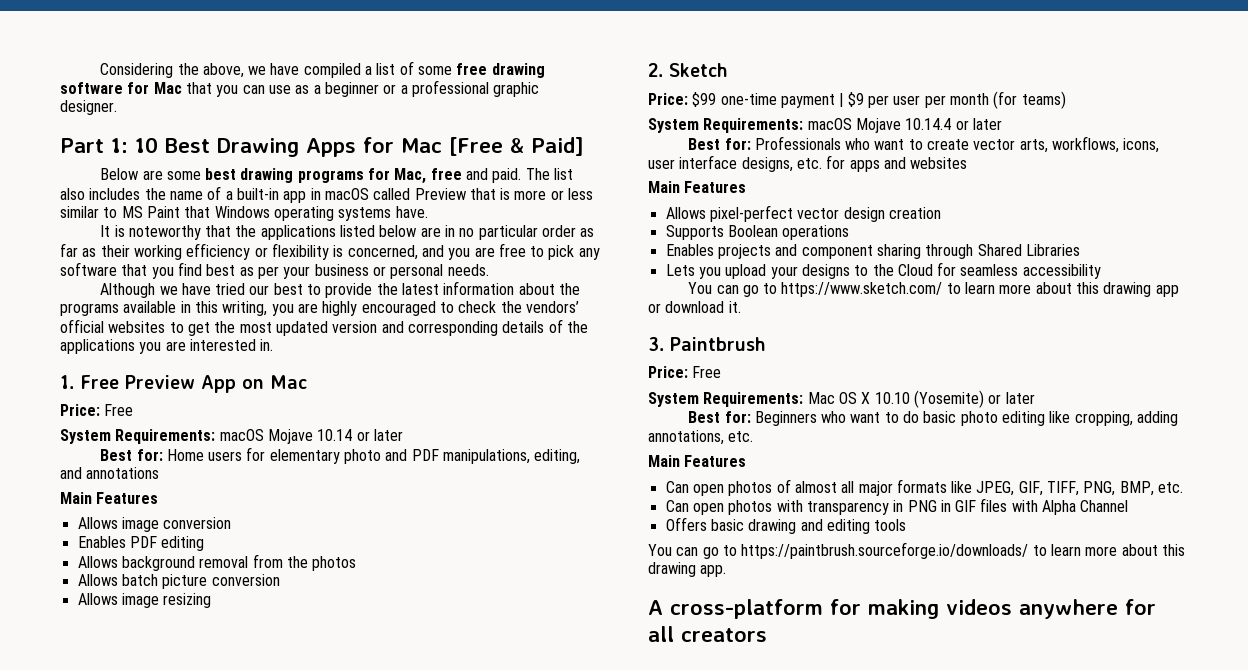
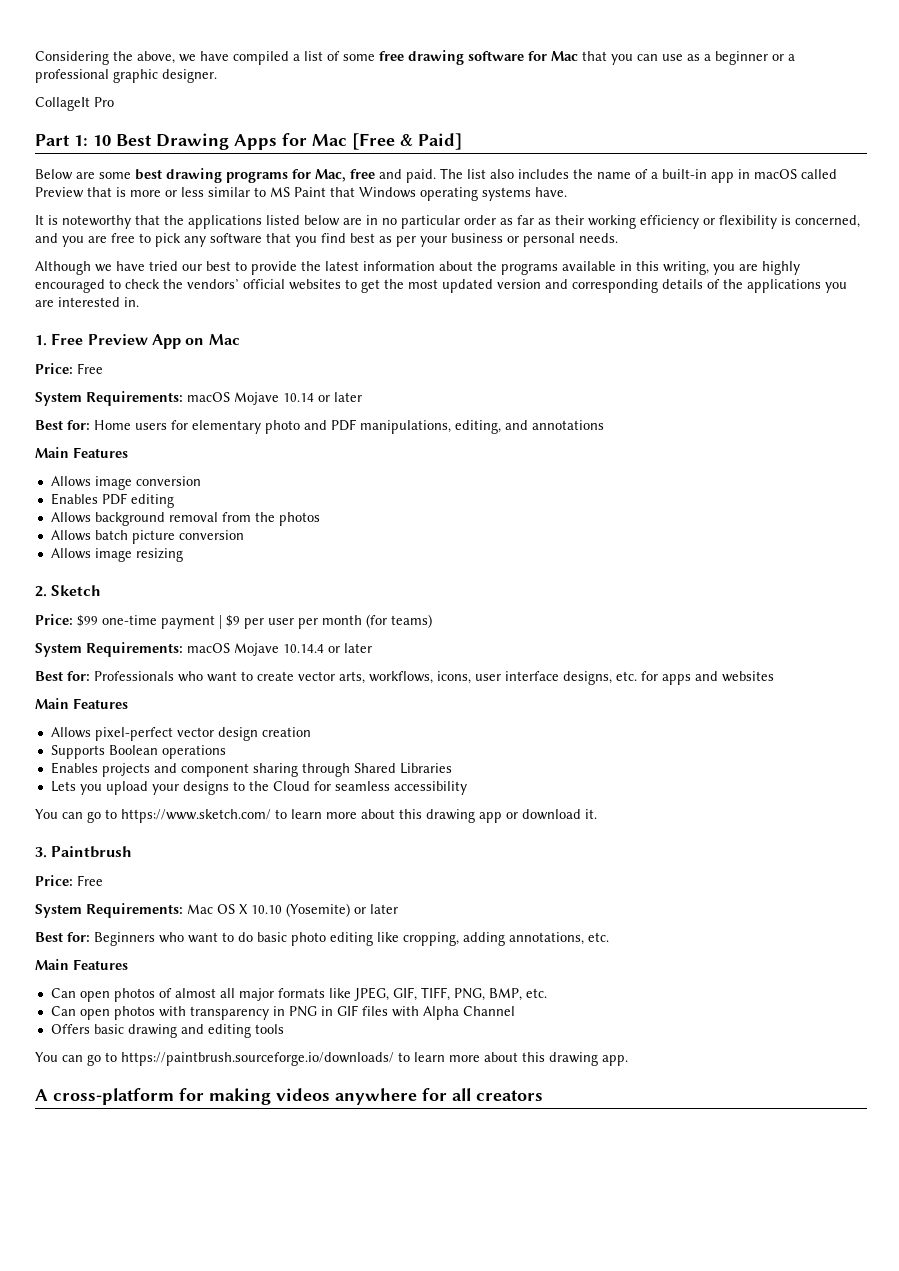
(117, 107) none -> [35,97,114,111] // CollageIt Pro

